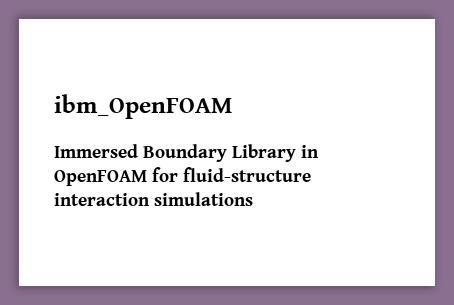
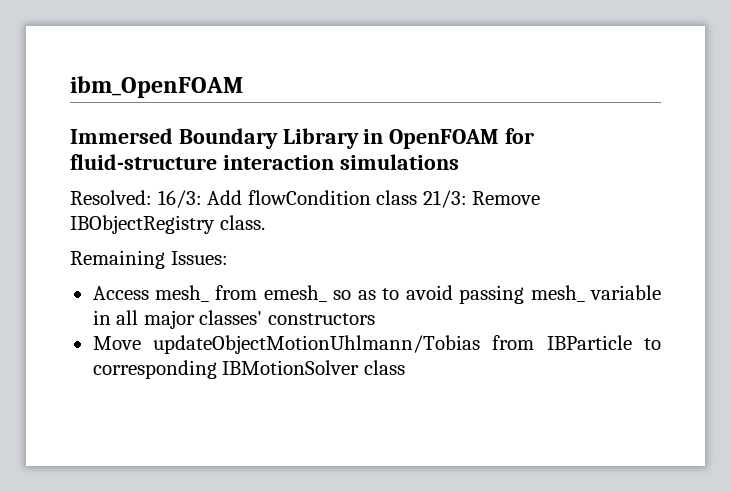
(253, 199) none -> [70,190,541,208] [70,215,265,234] [70,250,228,269] [92,285,661,304] [92,310,375,329] [92,335,662,354] [92,360,405,379] // Resolved: 16/3: Add flowCondition class 21/3: Remove IBObjectRegistry class. // Remaining Issues: // Access mesh_ from emesh_ so as to avoid passing mesh_ variable in all major classes' constructors // Move updateObjectMotionUhlmann/Tobias from IBParticle to corresponding IBMotionSolver class

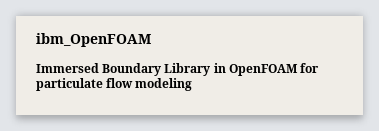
[70,154,459,170] [70,190,541,208] [70,215,265,234] [70,250,228,269] [92,285,661,304] [92,310,375,329] [92,335,662,354] [92,360,405,379] fluid-structure interaction simulations // Resolved: 16/3: Add flowCondition class 21/3: Remove IBObjectRegistry class. // Remaining Issues: // Access mesh_ from emesh_ so as to avoid passing mesh_ variable in all major classes' constructors // Move updateObjectMotionUhlmann/Tobias from IBParticle to corresponding IBMotionSolver class -> [36,78,193,91] particulate flow modeling

